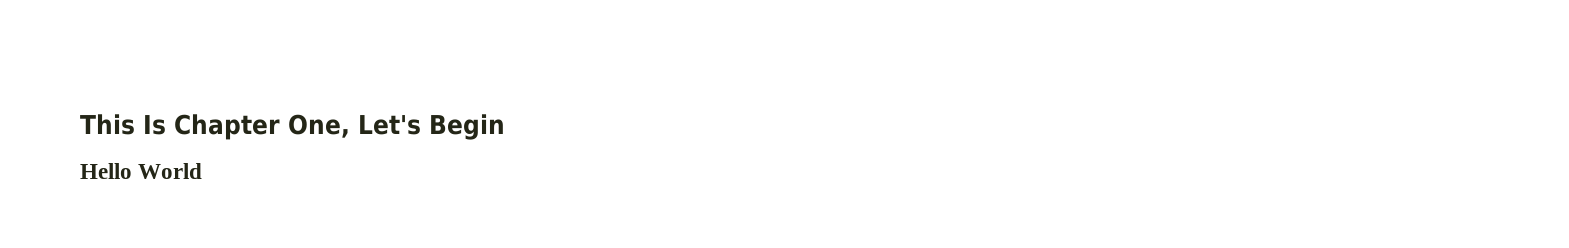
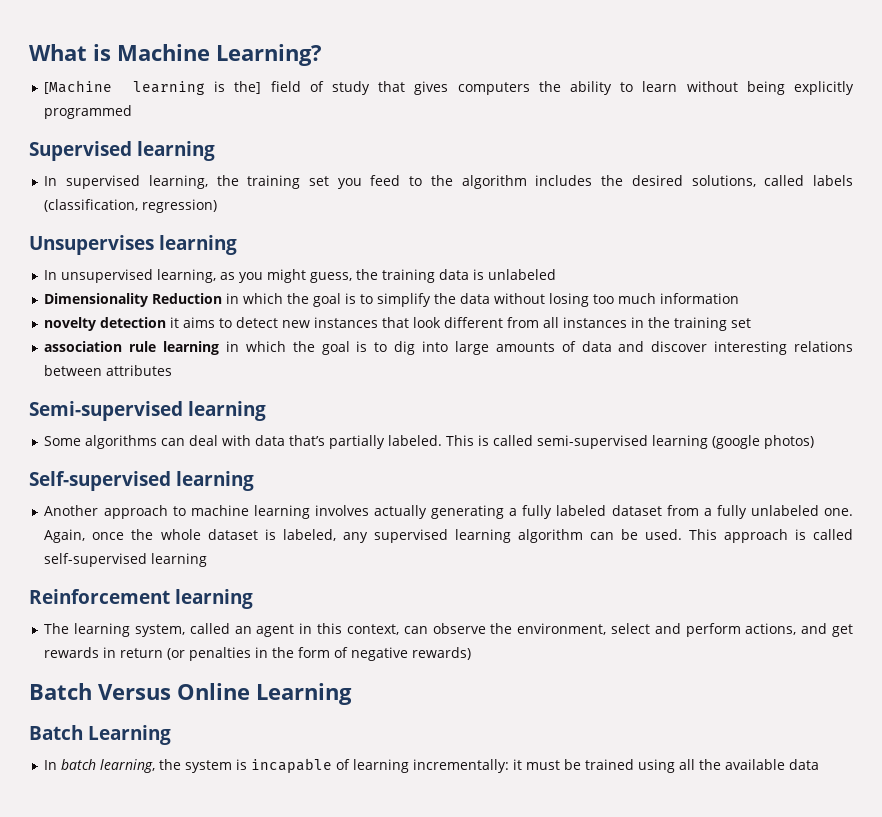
[80,114,505,140] [80,163,203,179] This Is Chapter One, Let's Begin // Hello World -> [29,44,322,66] [44,80,855,95] [44,105,133,119] [29,141,216,161] [44,175,854,189] [44,199,218,213] [29,235,238,255] [44,269,557,283] [44,293,740,307] [44,317,752,331] [44,341,854,355] [44,365,173,376] [29,401,267,421] [44,435,815,449] [29,471,255,491] [44,505,854,519] [44,529,853,543] [44,553,208,567] [29,589,254,609] [44,623,854,637] [44,647,472,661] [29,683,352,705] [29,725,172,745] [44,758,820,773] What is Machine Learning? // [Machine learning is the] field of study that gives computers the ability to learn without being explicitly programmed // Supervised learning // In supervised learning, the training set you feed to the algorithm includes the desired solutions, called labels (classification, regression) // Unsupervises learning // In unsupervised learning, as you might guess, the training data is unlabeled // Dimensionality Reduction in which the goal is to simplify the data without losing too much information // novelty detection it aims to detect new instances that look different from all instances in the training set // association rule learning in which the goal is to dig into large amounts of data and discover interesting relations between attributes // Semi-supervised learning // Some algorithms can deal with data that’s partially labeled. This is called semi-supervised learning (google photos) // Self-supervised learning // Another approach to machine learning involves actually generating a fully labeled dataset from a fully unlabeled one. Again, once the whole dataset is labeled, any supervised learning algorithm can be used. This approach is called self-supervised learning // Reinforcement learning // The learning system, called an agent in this context, can observe the environment, select and perform actions, and get rewards in return (or penalties in the form of negative rewards) // Batch Versus Online Learning // Batch Learning // In batch learning, the system is incapable of learning incrementally: it must be trained using all the available data

